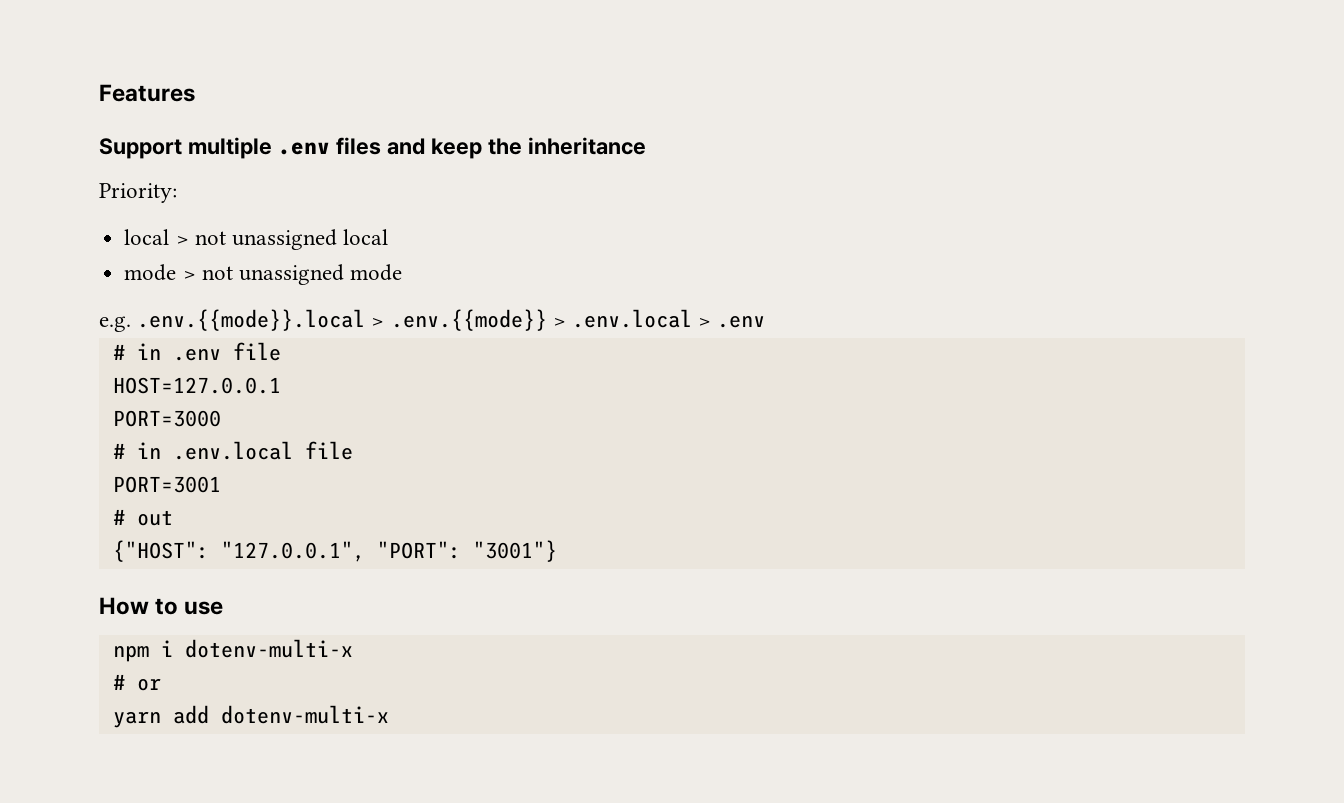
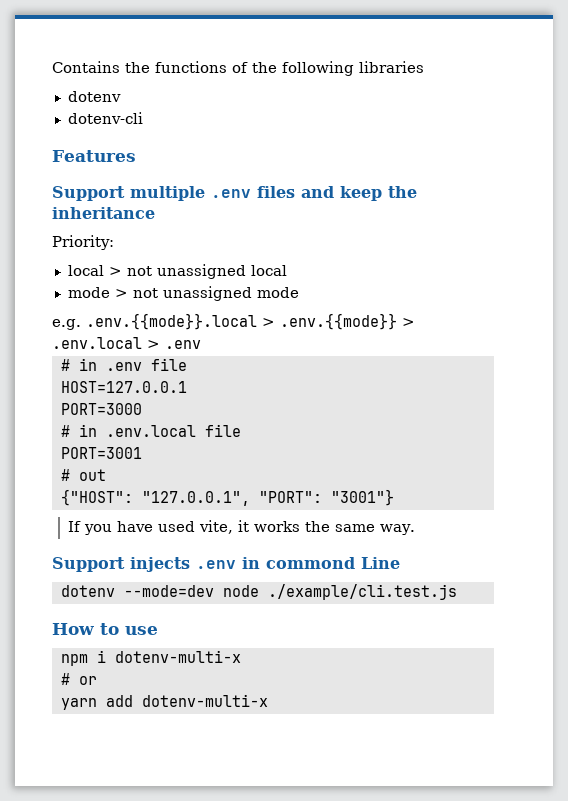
(99, 93) none -> [52,61,424,76] [67,91,121,102] [67,112,143,124] Contains the functions of the following libraries // dotenv // dotenv-cli //
(557, 551) none -> [68,520,416,535] [52,557,400,572] [60,584,457,600] // If you have used vite, it works the same way. // Support injects .env in commond Line // dotenv --mode=dev node ./example/cli.test.js

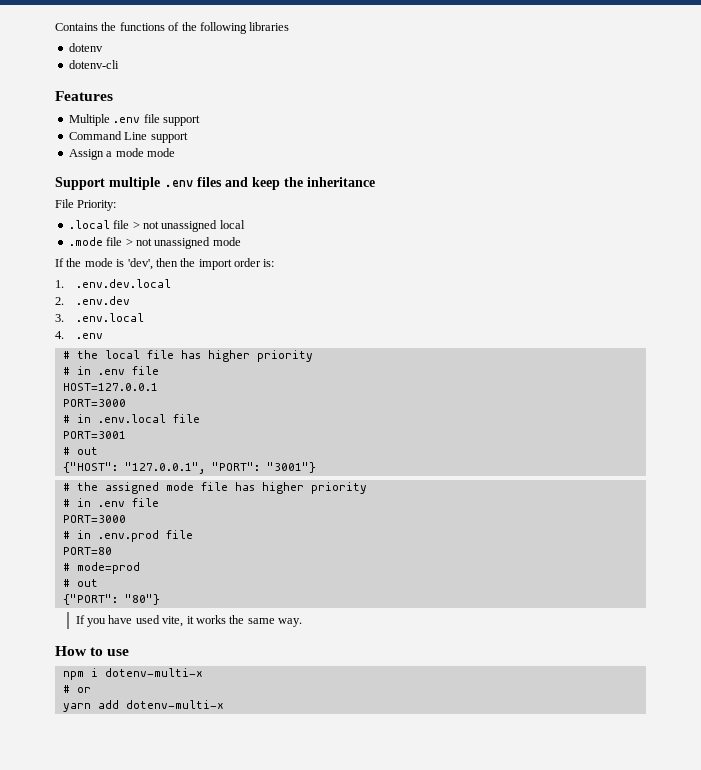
(136, 156) none -> [68,114,200,126] [68,131,188,143] [68,148,175,160] // Multiple .env file support // Command Line support // Assign a mode mode
(155, 213) none -> [55,199,74,208] File
[67,265,104,276] local -> [68,220,130,229] .local file
[67,287,110,298] mode -> [68,237,123,246] .mode file
[52,313,415,330] [52,337,201,349] e.g. .env.{{mode}}.local > .env.{{mode}} > .env.local > .env -> [55,258,275,270] [55,279,171,288] [55,296,130,305] [55,313,144,322] [55,331,103,339] [62,350,313,362] If the mode is 'dev', then the import order is: // 1. .env.dev.local // 2. .env.dev // 3. .env.local // 4. .env // # the local file has higher priority
(394, 497) none -> [62,482,367,494] [62,498,159,507] [62,515,126,523] [62,530,193,542] [62,547,112,555] [62,562,140,574] [62,579,98,587] [62,594,160,605] // # the assigned mode file has higher priority // # in .env file // PORT=3000 // # in .env.prod file // PORT=80 // # mode=prod // # out // {"PORT": "80"}
[52,557,400,572] [60,584,457,600] // Support injects .env in commond Line // dotenv --mode=dev node ./example/cli.test.js -> (303, 622) none

